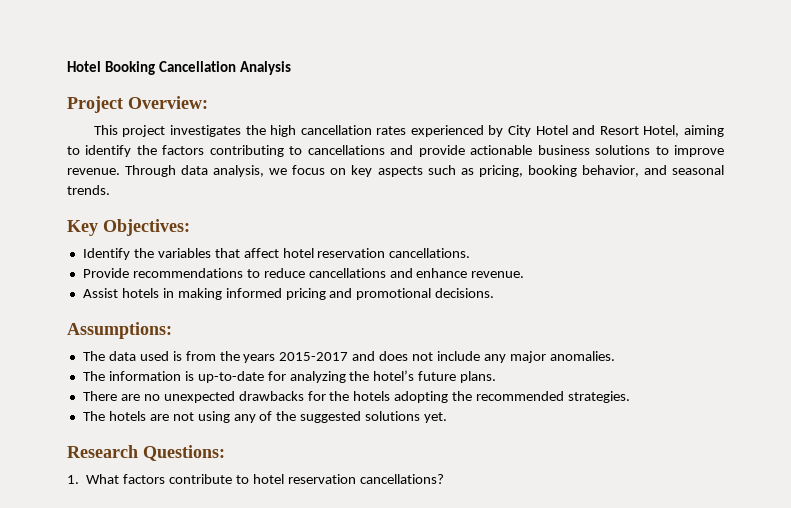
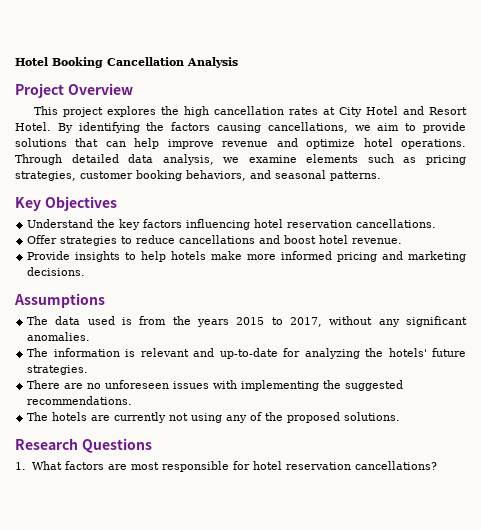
[128,96,208,109] Overview: -> [67,83,133,95] Overview
[169,125,241,137] investigates -> [106,106,156,117] explores
[410,125,504,137] experienced by -> [322,107,335,115] at
[643,125,724,137] [67,145,724,157] [67,165,639,177] Hotel, aiming to identify the factors contributing to cancellations and provide actionable business solutions to improve revenue. Through data analysis, we focus on key aspects such as pricing, booking behavior, -> [15,122,467,133] [15,138,467,149] [15,154,466,165] [15,170,246,181] Hotel. By identifying the factors causing cancellations, we aim to provide solutions that can help improve revenue and optimize hotel operations. Through detailed data analysis, we examine elements such as pricing strategies, customer booking behaviors,
[67,185,110,195] trends. -> [330,171,381,181] patterns.
[103,219,190,236] [82,248,279,260] Objectives: // Identify the variables that affect -> [44,196,117,211] [27,219,251,230] Objectives // Understand the key factors influencing
[82,268,243,278] Provide recommendations -> [27,235,118,246] Offer strategies
[416,268,468,278] enhance -> [284,235,349,244] boost hotel
[82,288,222,300] Assist hotels in making -> [27,251,277,262] Provide insights to help hotels make more
[356,288,432,300] promotional -> [408,251,467,262] marketing
[67,322,172,339] Assumptions: -> [14,293,105,308] Assumptions
[279,351,546,363] 2015-2017 and does not include any major -> [236,316,467,327] 2015 to 2017, without any significant
(194, 376) none -> [140,348,215,357] relevant and
[373,370,497,383] hotel’s future plans. -> [388,348,467,357] [27,365,89,375] hotels' future strategies.
[163,391,631,403] unexpected drawbacks for the hotels adopting the recommended strategies. -> [105,380,404,391] [27,396,133,405] unforeseen issues with implementing the suggested recommendations.
(169, 417) none -> [114,412,167,423] currently
[300,411,448,423] suggested solutions yet. -> [287,412,401,423] proposed solutions.
[143,445,225,461] Questions: -> [81,438,152,453] Questions
[169,474,249,484] contribute to -> [107,461,250,472] are most responsible for

